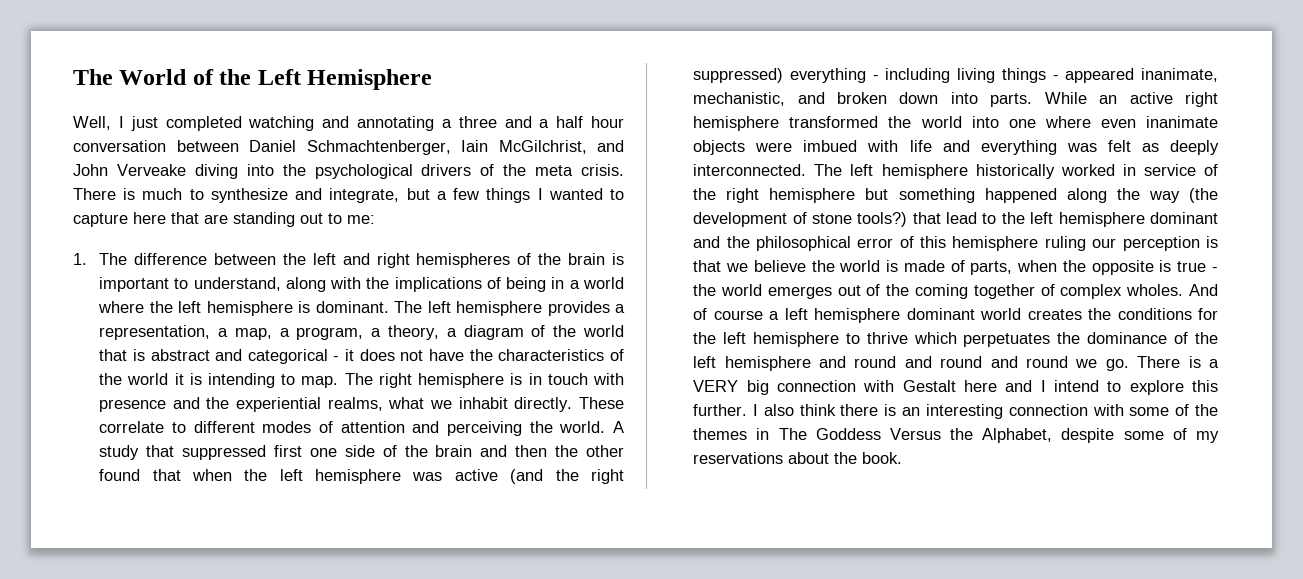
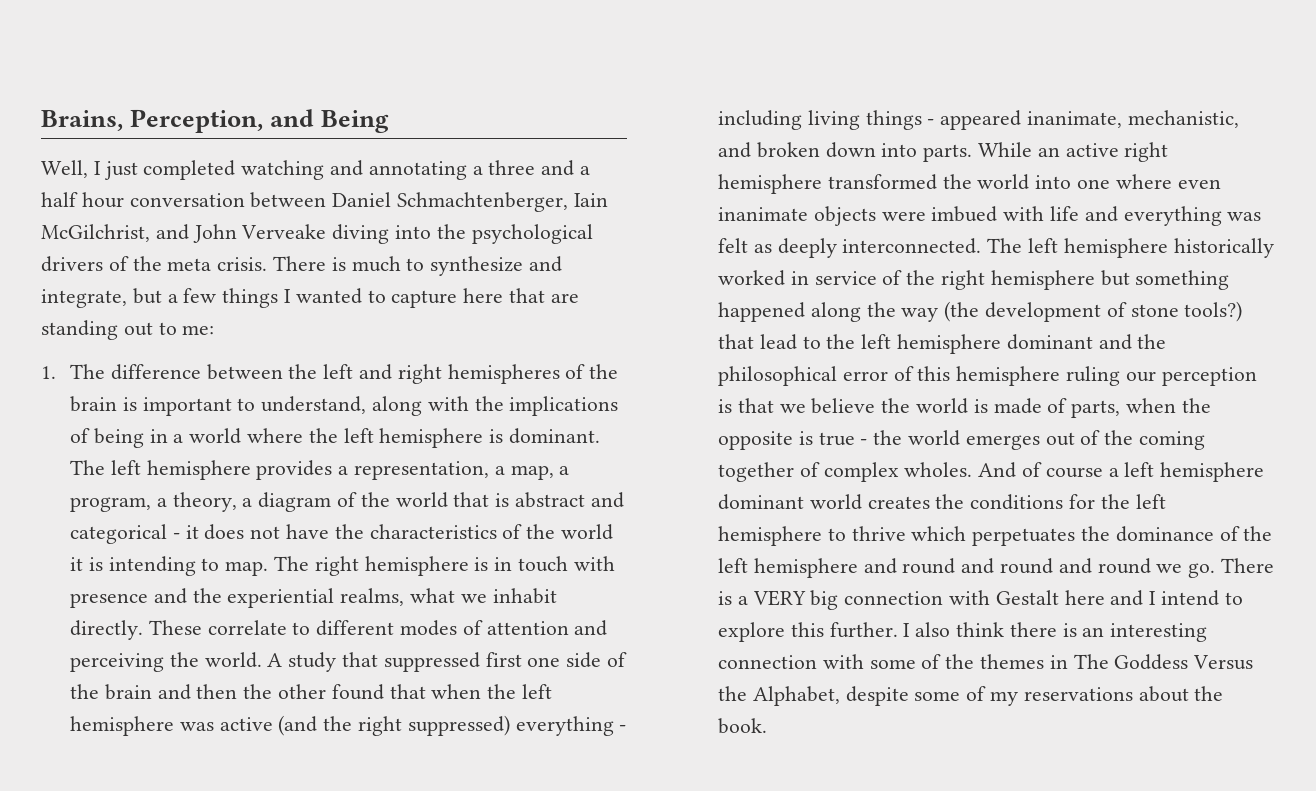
[73,69,433,90] The World of the Left Hemisphere -> [41,109,390,133] Brains, Perception, and Being

